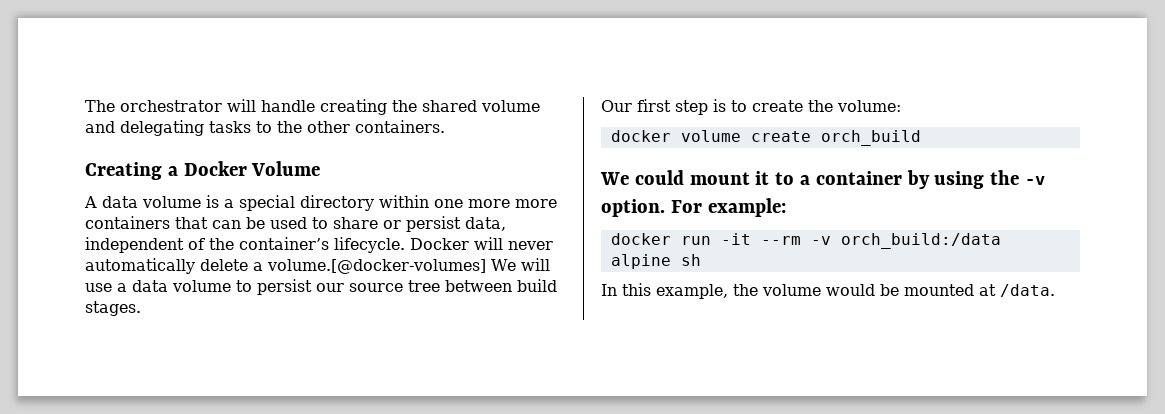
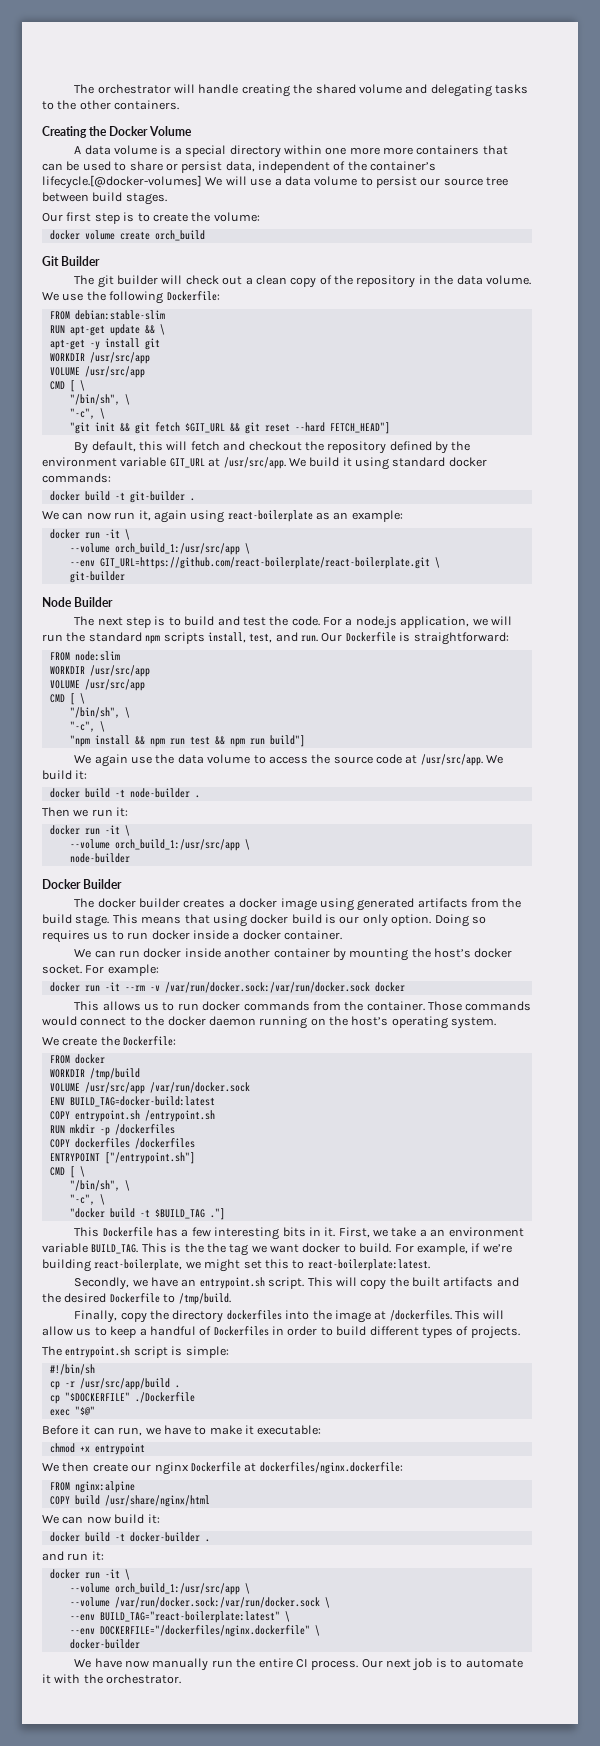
[167,166,178,176] a -> [89,126,108,136] the
[334,237,553,253] [85,258,486,274] lifecycle. Docker will never automatically delete a volume.[@docker-volumes] -> [42,175,202,189] lifecycle.[@docker-volumes]
[600,170,1046,189] [601,199,665,217] We could mount it to a container by using the -v option. -> [42,256,101,266] [74,275,531,288] [42,291,220,304] [49,310,165,320] [49,324,165,336] [49,338,160,350] [49,352,150,364] [49,366,145,378] [49,380,85,392] [69,394,130,405] [69,408,105,419] [69,422,390,434] [74,441,471,454] [42,457,487,470] [42,473,111,483] [49,491,195,503] [42,510,403,523] [49,529,130,540] [69,543,250,555] [69,557,440,569] [69,571,125,583] [42,597,114,607] [74,616,512,629] [42,632,509,645] [49,651,120,661] [49,665,150,677] [49,679,145,691] [49,693,85,705] [69,707,130,718] [69,721,105,732] [69,735,305,747] [74,754,504,767] [42,770,88,780] [49,788,200,798] [42,807,129,817] [49,825,130,836] [69,839,250,851] [69,853,130,863] [42,879,123,889] [74,898,522,911] [42,914,486,927] [42,930,342,943] [74,948,513,961] [42,964,82,974] Git Builder // The git builder will check out a clean copy of the repository in the data volume. We use the following Dockerfile: // FROM debian:stable-slim // RUN apt-get update && \ // apt-get -y install git // WORKDIR /usr/src/app // VOLUME /usr/src/app // CMD [ \ // "/bin/sh", \ // "-c", \ // "git init && git fetch $GIT_URL && git reset --hard FETCH_HEAD"] // By default, this will fetch and checkout the repository defined by the environment variable GIT_URL at /usr/src/app. We build it using standard docker commands: // docker build -t git-builder . // We can now run it, again using react-boilerplate as an example: // docker run -it \ // --volume orch_build_1:/usr/src/app \ // --env GIT_URL=https://github.com/react-boilerplate/react-boilerplate.git \ // git-builder // Node Builder // The next step is to build and test the code. For a node.js application, we will run the standard npm scripts install, test, and run. Our Dockerfile is straightforward: // FROM node:slim // WORKDIR /usr/src/app // VOLUME /usr/src/app // CMD [ \ // "/bin/sh", \ // "-c", \ // "npm install && npm run test && npm run build"] // We again use the data volume to access the source code at /usr/src/app. We build it: // docker build -t node-builder . // Then we run it: // docker run -it \ // --volume orch_build_1:/usr/src/app \ // node-builder // Docker Builder // The docker builder creates a docker image using generated artifacts from the build stage. This means that using docker build is our only option. Doing so requires us to run docker inside a docker container. // We can run docker inside another container by mounting the host’s docker socket.
[840,233,1001,249] [610,254,701,269] [601,283,1055,299] orch_build:/data alpine sh // In this example, the volume would be mounted at /data. -> [164,982,405,993] [74,1001,532,1011] [42,1016,497,1029] [42,1036,177,1046] [49,1054,105,1064] [49,1068,140,1080] [49,1082,250,1094] [49,1096,215,1107] [49,1110,215,1122] [49,1124,175,1136] [49,1138,195,1149] [49,1152,195,1164] [49,1166,85,1178] [69,1180,130,1191] [69,1194,105,1205] [69,1208,225,1220] [74,1227,524,1240] [42,1243,512,1256] [42,1259,430,1272] [74,1277,519,1290] [42,1293,231,1305] [74,1310,505,1323] [42,1326,520,1339] [42,1346,229,1358] [49,1364,95,1375] [49,1378,180,1390] [49,1392,195,1404] [49,1406,95,1416] [42,1425,322,1436] [49,1443,145,1455] [42,1462,403,1475] [49,1481,135,1493] [49,1495,210,1507] [42,1514,160,1524] [49,1532,210,1542] [42,1551,104,1561] [49,1569,130,1580] [69,1583,250,1595] [69,1597,330,1608] [69,1611,290,1623] [69,1625,320,1637] [69,1639,140,1649] [74,1658,523,1671] [42,1674,182,1684] /var/run/docker.sock:/var/run/docker.sock docker // This allows us to run docker commands from the container. Those commands would connect to the docker daemon running on the host’s operating system. // We create the Dockerfile: // FROM docker // WORKDIR /tmp/build // VOLUME /usr/src/app /var/run/docker.sock // ENV BUILD_TAG=docker-build:latest // COPY entrypoint.sh /entrypoint.sh // RUN mkdir -p /dockerfiles // COPY dockerfiles /dockerfiles // ENTRYPOINT ["/entrypoint.sh"] // CMD [ \ // "/bin/sh", \ // "-c", \ // "docker build -t $BUILD_TAG ."] // This Dockerfile has a few interesting bits in it. First, we take a an environment variable BUILD_TAG. This is the the tag we want docker to build. For example, if we’re building react-boilerplate, we might set this to react-boilerplate:latest. // Secondly, we have an entrypoint.sh script. This will copy the built artifacts and the desired Dockerfile to /tmp/build. // Finally, copy the directory dockerfiles into the image at /dockerfiles. This will allow us to keep a handful of Dockerfiles in order to build different types of projects. // The entrypoint.sh script is simple: // #!/bin/sh // cp -r /usr/src/app/build . // cp "$DOCKERFILE" ./Dockerfile // exec "$@" // Before it can run, we have to make it executable: // chmod +x entrypoint // We then create our nginx Dockerfile at dockerfiles/nginx.dockerfile: // FROM nginx:alpine // COPY build /usr/share/nginx/html // We can now build it: // docker build -t docker-builder . // and run it: // docker run -it \ // --volume orch_build_1:/usr/src/app \ // --volume /var/run/docker.sock:/var/run/docker.sock \ // --env BUILD_TAG="react-boilerplate:latest" \ // --env DOCKERFILE="/dockerfiles/nginx.dockerfile" \ // docker-builder // We have now manually run the entire CI process. Our next job is to automate it with the orchestrator.

